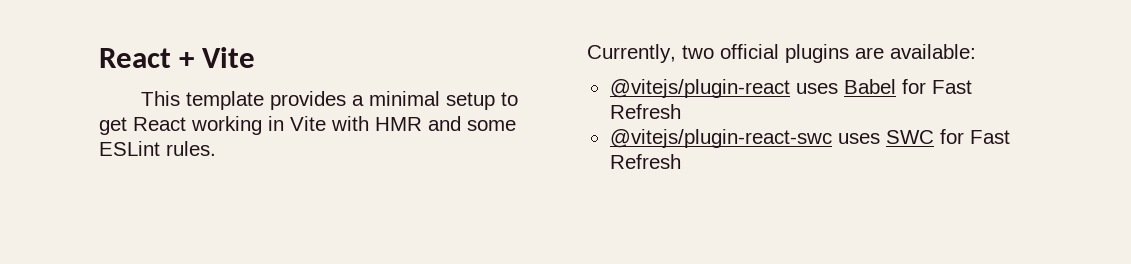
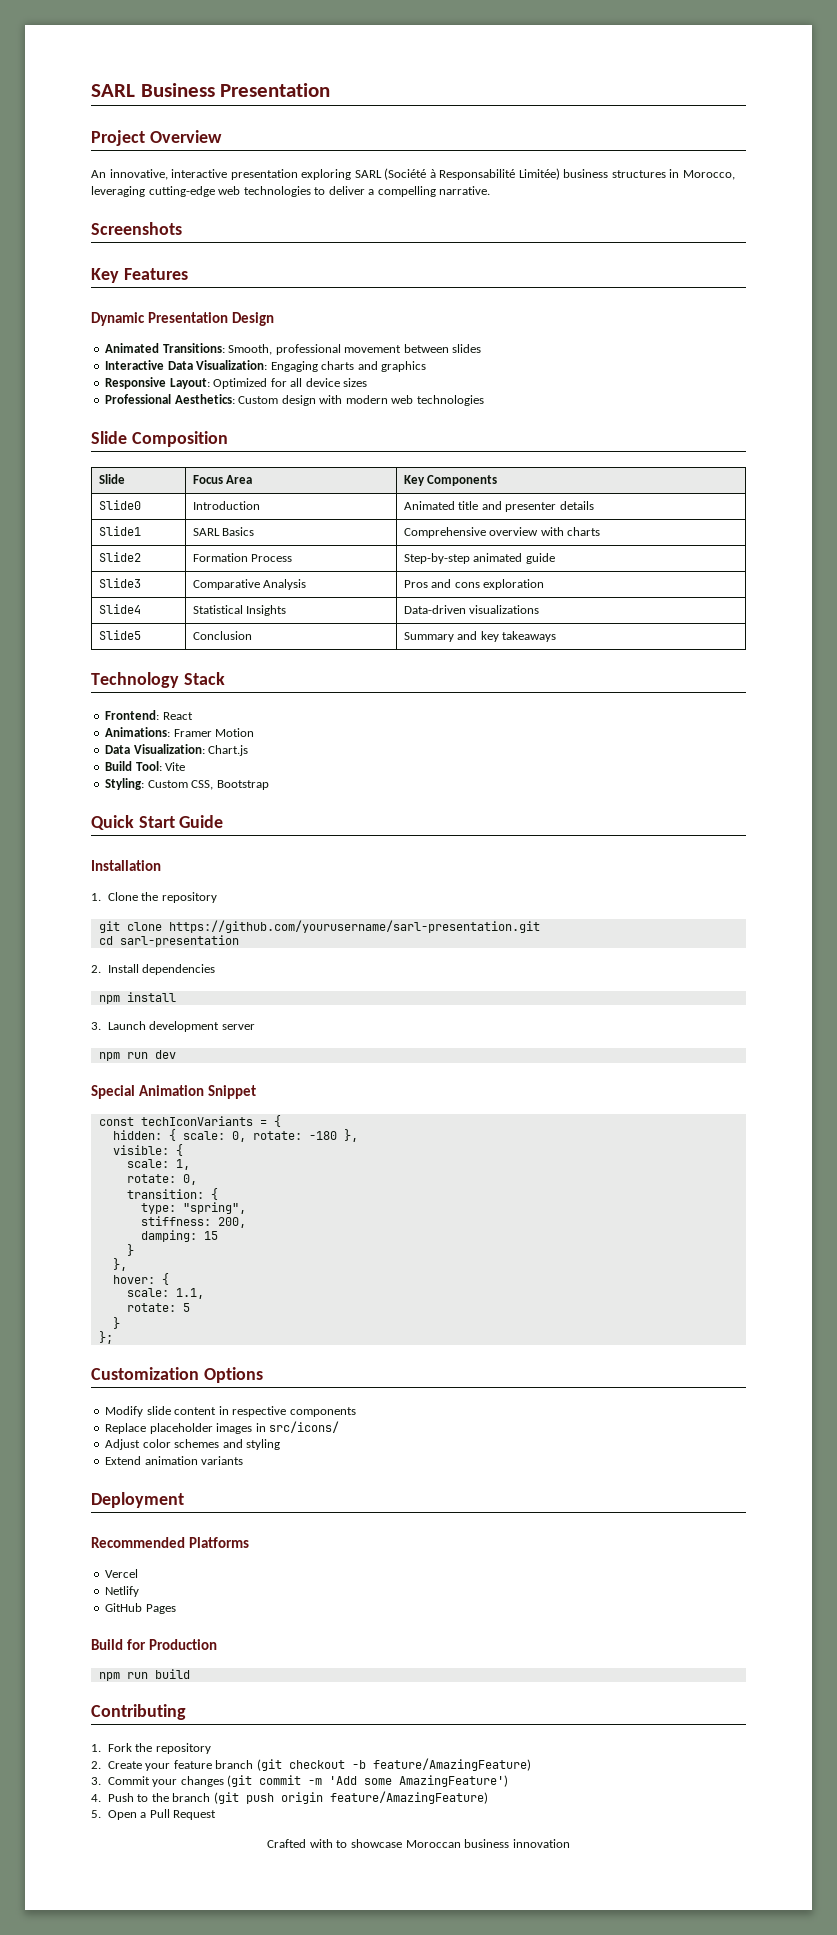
[99,47,256,68] [140,91,518,110] [99,116,516,135] [99,141,216,156] [587,44,976,63] [609,79,972,98] [609,104,681,119] [609,129,1010,148] [609,154,681,169] React + Vite // This template provides a minimal setup to get React working in Vite with HMR and some ESLint rules. // Currently, two official plugins are available: // @vitejs/plugin-react uses Babel for Fast Refresh // @vitejs/plugin-react-swc uses SWC for Fast Refresh -> [91,83,331,97] [91,130,222,146] [91,168,735,180] [91,186,491,197] [91,222,182,235] [91,268,188,283] [91,312,275,326] [105,343,482,355] [105,360,427,372] [105,377,368,389] [105,394,484,406] [91,431,228,447] [98,474,125,484] [192,475,253,484] [403,475,498,486] [98,500,141,510] [192,501,260,510] [403,501,594,512] [98,526,141,536] [192,527,255,536] [403,527,601,538] [98,552,141,562] [192,553,293,562] [403,553,555,564] [98,578,141,588] [192,579,307,590] [403,579,545,590] [98,604,141,614] [192,605,287,616] [403,605,540,614] [98,630,141,640] [192,631,252,640] [403,631,557,642] [91,672,225,688] [105,710,193,720] [105,727,255,737] [105,744,249,756] [105,761,186,771] [105,778,269,790] [91,815,224,830] [91,860,161,871] [91,892,217,903] [98,920,540,933] [98,935,239,947] [91,964,216,975] [98,992,176,1004] [91,1021,255,1032] [98,1050,176,1061] [91,1085,257,1099] [98,1115,281,1127] [112,1129,358,1142] [112,1144,183,1156] [126,1159,190,1170] [126,1174,197,1185] [126,1188,218,1200] [140,1202,246,1214] [140,1216,246,1228] [140,1230,218,1242] [126,1244,134,1256] [112,1258,127,1271] [112,1273,169,1285] [126,1288,204,1299] [126,1303,190,1312] [112,1317,120,1329] [98,1331,113,1344] [91,1367,263,1383] [105,1406,356,1417] [105,1421,340,1434] [105,1439,281,1450] [105,1456,244,1465] [91,1492,184,1508] [91,1537,250,1548] [105,1569,139,1578] [105,1586,140,1597] [105,1603,176,1614] [91,1639,218,1650] [98,1669,190,1681] [91,1704,186,1720] [91,1743,211,1754] [91,1758,531,1771] [91,1775,509,1787] [91,1791,488,1804] [91,1809,217,1820] [267,1839,570,1848] SARL Business Presentation // Project Overview // An innovative, interactive presentation exploring SARL (Société à Responsabilité Limitée) business structures in Morocco, leveraging cutting-edge web technologies to deliver a compelling narrative. // Screenshots // Key Features // Dynamic Presentation Design // Animated Transitions: Smooth, professional movement between slides // Interactive Data Visualization: Engaging charts and graphics // Responsive Layout: Optimized for all device sizes // Professional Aesthetics: Custom design with modern web technologies // Slide Composition // Slide | Focus Area | Key Components // Slide0 | Introduction | Animated title and presenter details // Slide1 | SARL Basics | Comprehensive overview with charts // Slide2 | Formation Process | Step-by-step animated guide // Slide3 | Comparative Analysis | Pros and cons exploration // Slide4 | Statistical Insights | Data-driven visualizations // Slide5 | Conclusion | Summary and key takeaways // Technology Stack // Frontend: React // Animations: Framer Motion // Data Visualization: Chart.js // Build Tool: Vite // Styling: Custom CSS, Bootstrap // Quick Start Guide // Installation // 1. Clone the repository // git clone https://github.com/yourusername/sarl-presentation.git // cd sarl-presentation // 2. Install dependencies // npm install // 3. Launch development server // npm run dev // Special Animation Snippet // const techIconVariants = { // hidden: { scale: 0, rotate: -180 }, // visible: { // scale: 1, // rotate: 0, // transition: { // type: "spring", // stiffness: 200, // damping: 15 // } // }, // hover: { // scale: 1.1, // rotate: 5 // } // }; // Customization Options // Modify slide content in respective components // Replace placeholder images in src/icons/ // Adjust color schemes and styling // Extend animation variants // Deployment // Recommended Platforms // Vercel // Netlify // GitHub Pages // Build for Production // npm run build // Contributing // 1. Fork the repository // 2. Create your feature branch (git checkout -b feature/AmazingFeature) // 3. Commit your changes (git commit -m 'Add some AmazingFeature') // 4. Push to the branch (git push origin feature/AmazingFeature) // 5. Open a Pull Request // Crafted with to showcase Moroccan business innovation

